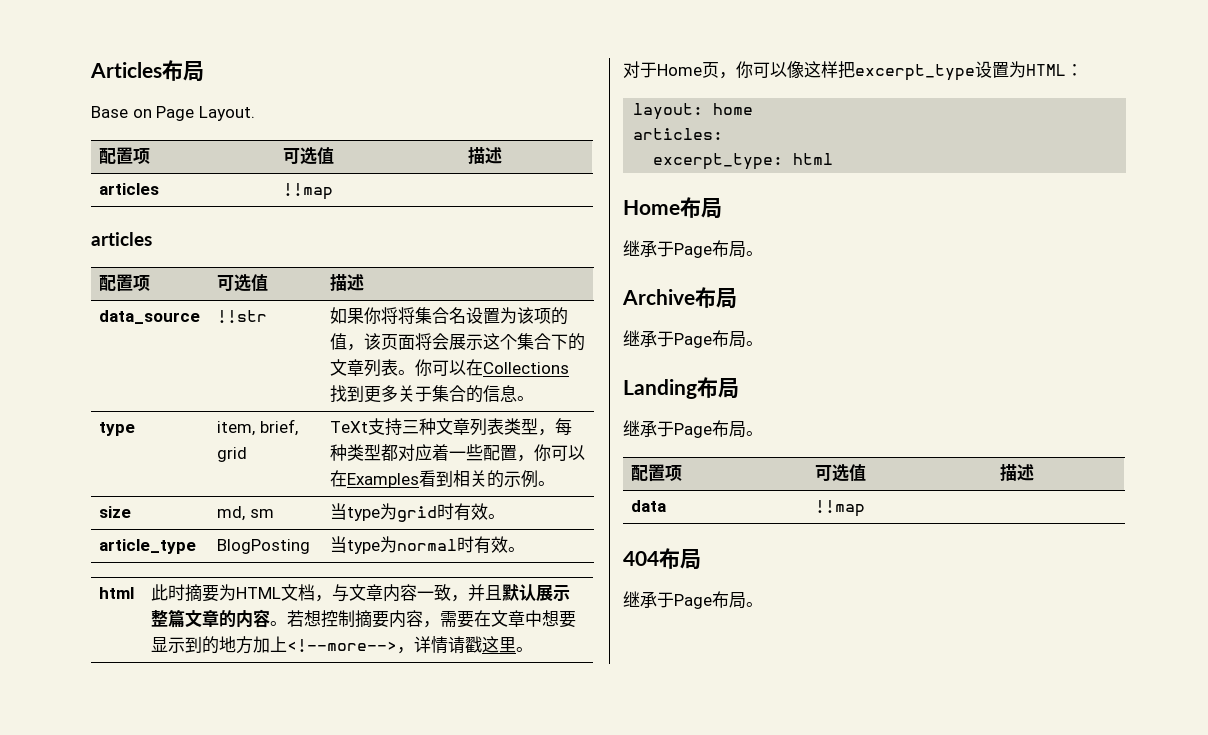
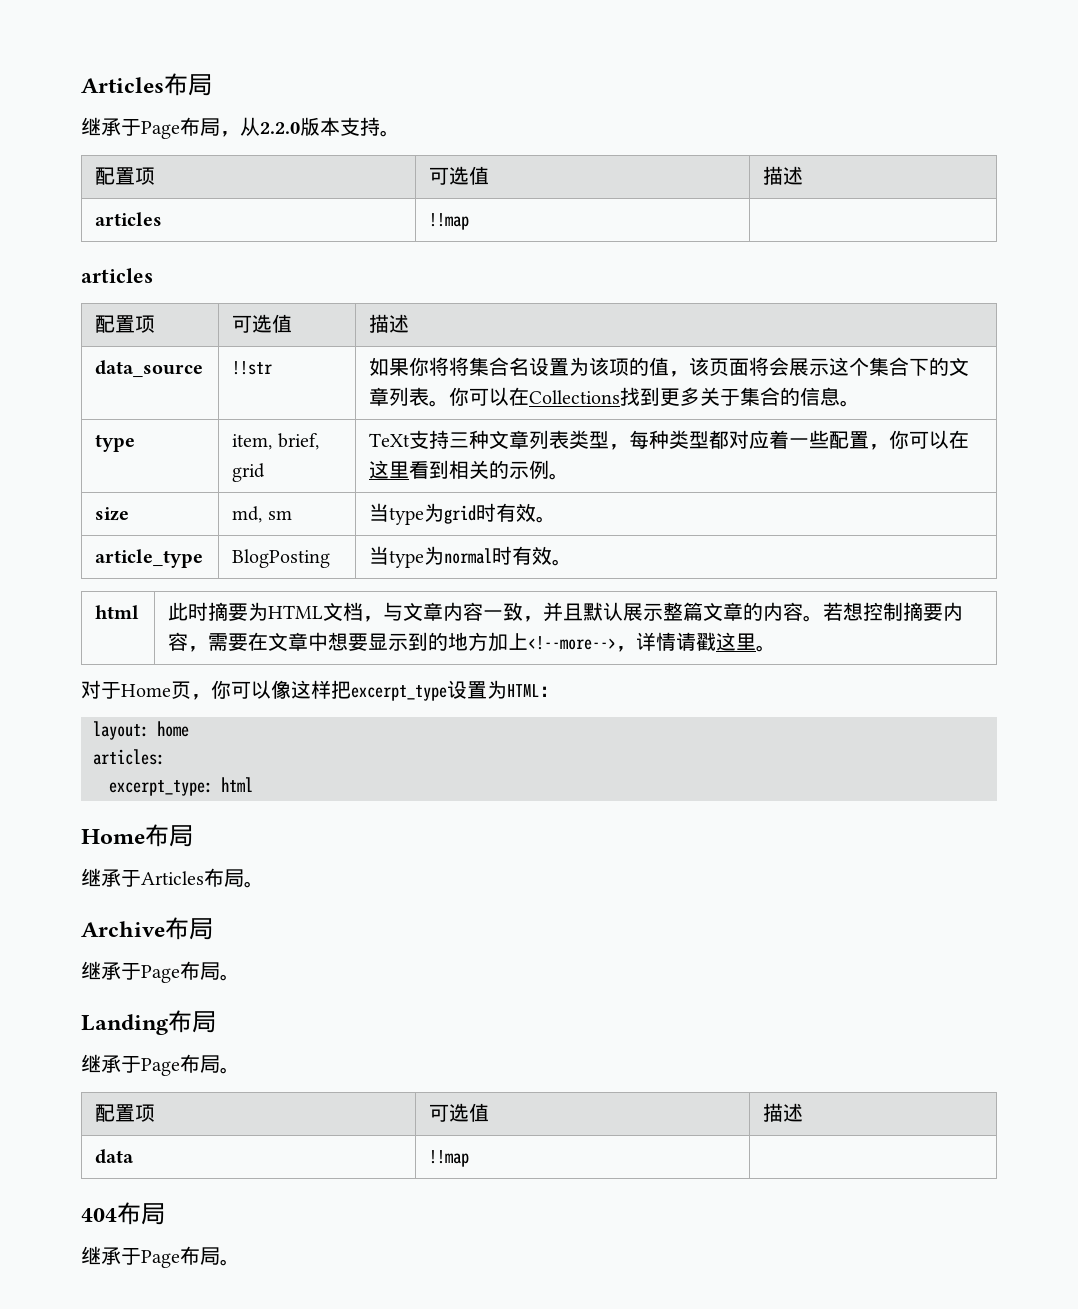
[91,106,255,121] Base on Page Layout. -> [81,117,400,139] 继承于Page布局，从2.2.0版本支持。
[347,473,420,488] Examples -> [369,460,410,479] 这里
[674,243,712,258] Page -> [141,871,204,885] Articles

